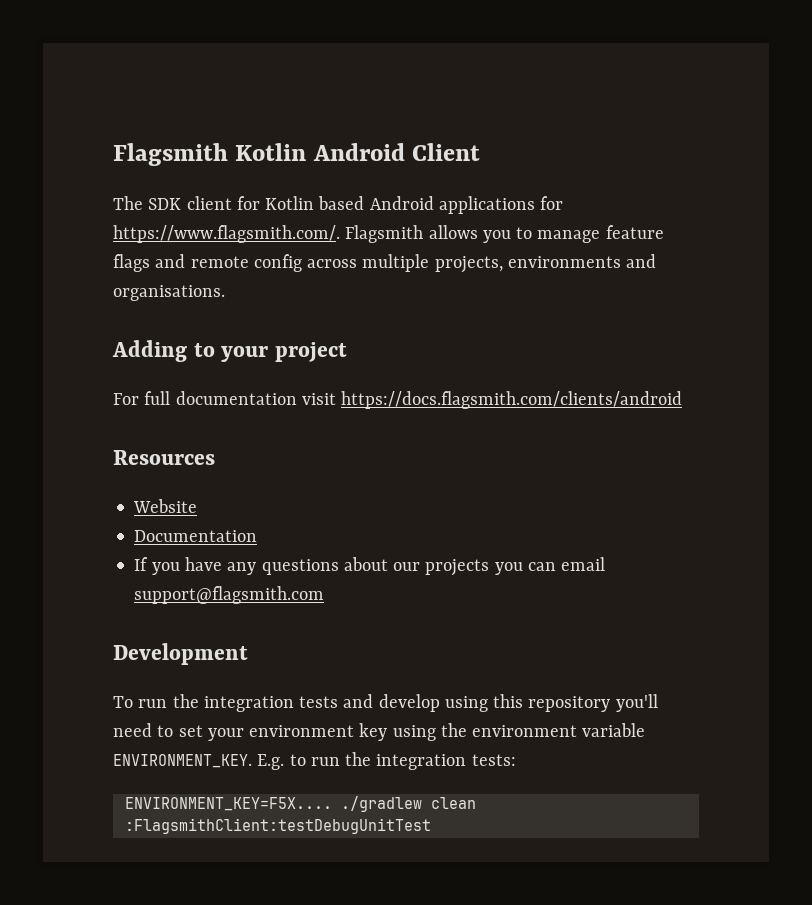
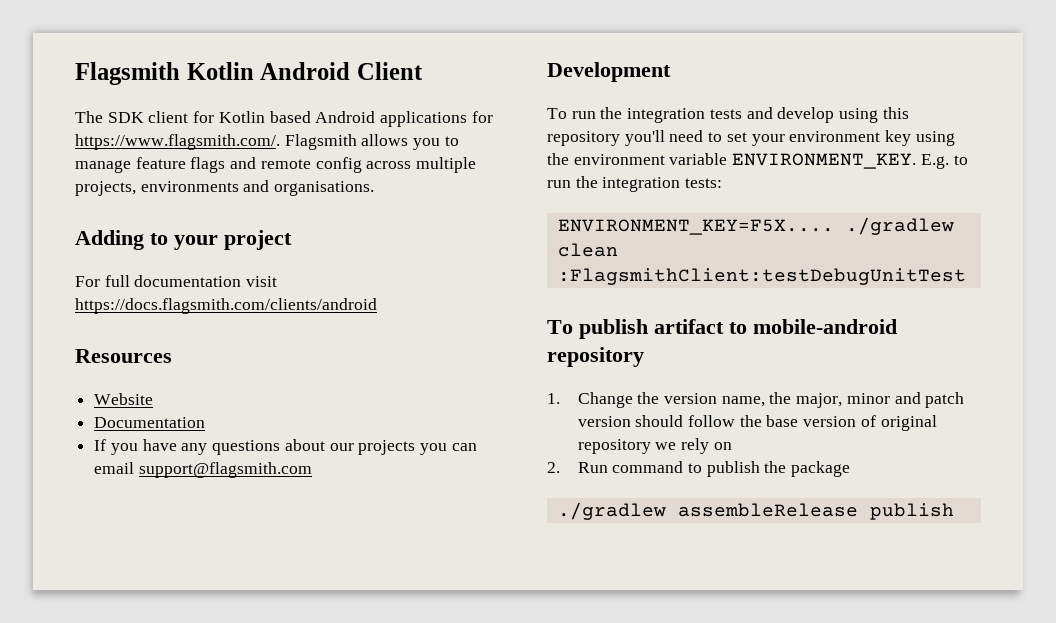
(431, 826) none -> [547,319,897,339] [547,347,644,367] [547,392,965,408] [577,415,937,431] [577,438,732,454] [547,461,851,477] [557,502,954,520] // To publish artifact to mobile-android repository // 1. Change the version name, the major, minor and patch version should follow the base version of original repository we rely on // 2. Run command to publish the package // ./gradlew assembleRelease publish

